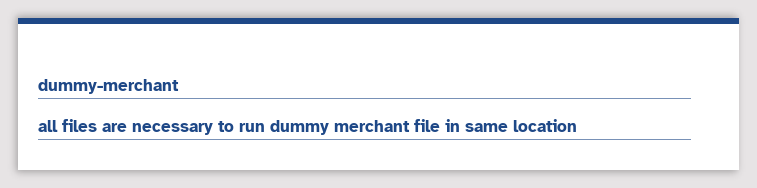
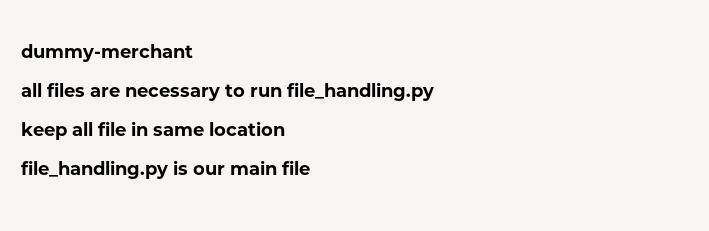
[270,120,410,135] dummy merchant -> [287,82,434,101] [21,122,93,140] file_handling.py // keep all
(577, 125) none -> [21,160,310,179] // file_handling.py is our main file

